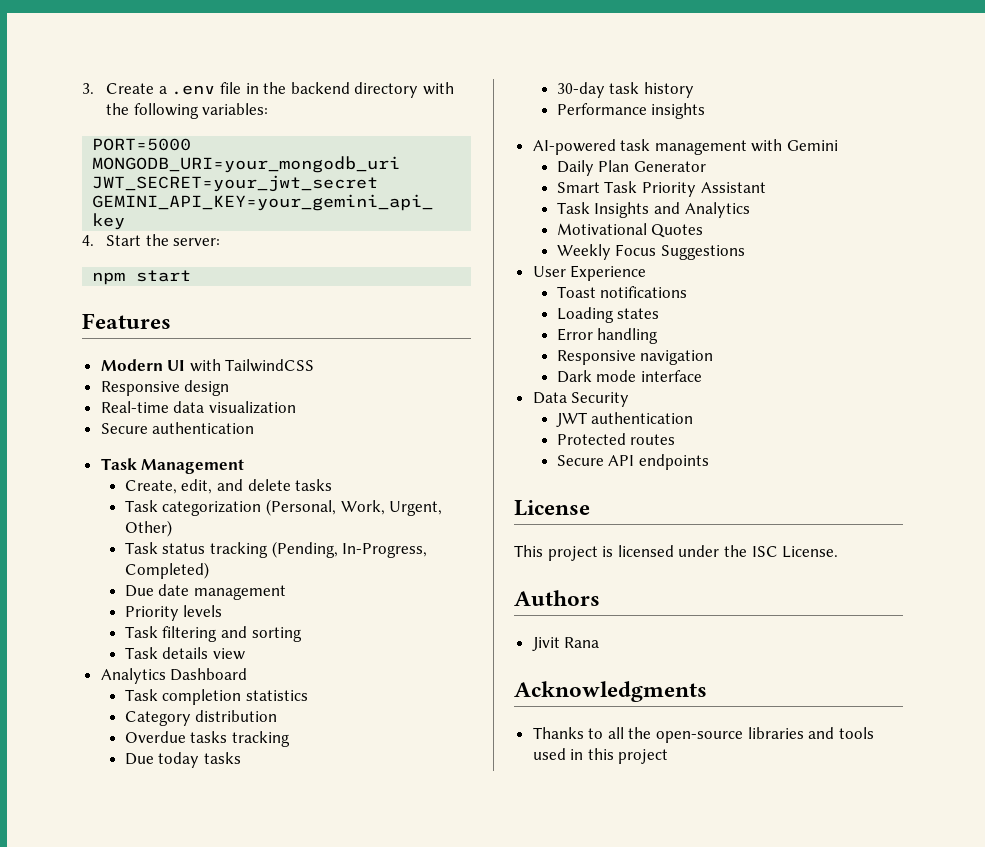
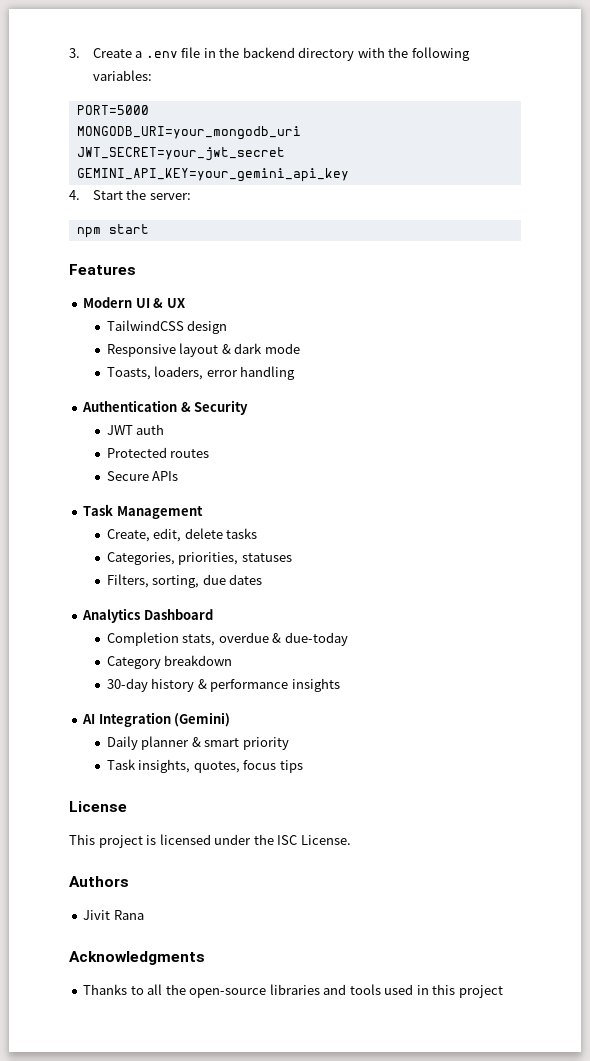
[189,359,221,372] with -> [153,298,185,308] & UX //
[100,380,230,396] [100,401,296,414] [100,422,255,434] // Responsive design // Real-time data visualization // Secure authentication -> [187,320,228,334] [106,343,300,357] [106,366,296,380] [82,400,249,415] [106,424,165,435] [106,447,210,458] [106,471,179,481] design // Responsive layout & dark mode // Toasts, loaders, error handling // Authentication & Security // JWT auth // Protected routes // Secure APIs
[217,479,244,491] and -> (182, 535) none
[124,499,443,516] [124,520,172,537] [124,541,428,558] [124,562,209,579] [124,584,287,600] [124,605,223,621] [124,626,302,642] [124,647,246,660] [100,668,248,684] [124,689,309,705] [124,710,278,726] [124,731,291,747] [124,752,242,768] Task categorization (Personal, Work, Urgent, Other) // Task status tracking (Pending, In-Progress, Completed) // Due date management // Priority levels // Task filtering and sorting // Task details view // Analytics Dashboard // Task completion statistics // Category distribution // Overdue tasks tracking // Due today tasks -> [106,552,292,565] [106,574,263,588] [82,608,213,623] [106,632,348,646] [106,655,233,669] Categories, priorities, statuses // Filters, sorting, due dates // Analytics Dashboard // Completion stats, overdue & due-today // Category breakdown
[609,82,640,94] task -> (148, 685) none
[556,103,647,115] // Performance -> [197,679,289,692] & performance
[532,139,839,155] [556,160,707,176] [556,181,766,197] [556,202,750,218] [556,223,704,238] [556,244,746,260] [532,265,647,281] [556,286,688,298] [556,307,660,323] [556,328,659,344] [556,350,714,365] [556,370,703,383] [532,392,630,407] [555,412,694,427] [556,433,676,445] [556,454,710,470] AI-powered task management with Gemini // Daily Plan Generator // Smart Task Priority Assistant // Task Insights and Analytics // Motivational Quotes // Weekly Focus Suggestions // User Experience // Toast notifications // Loading states // Error handling // Responsive navigation // Dark mode interface // Data Security // JWT authentication // Protected routes // Secure API endpoints -> [82,712,231,727] [106,736,289,750] [106,759,303,773] AI Integration (Gemini) // Daily planner & smart priority // Task insights, quotes, focus tips

